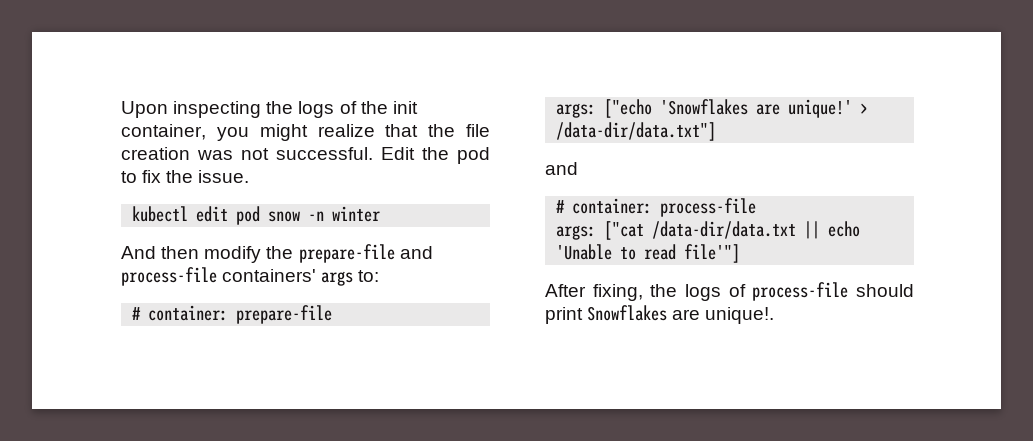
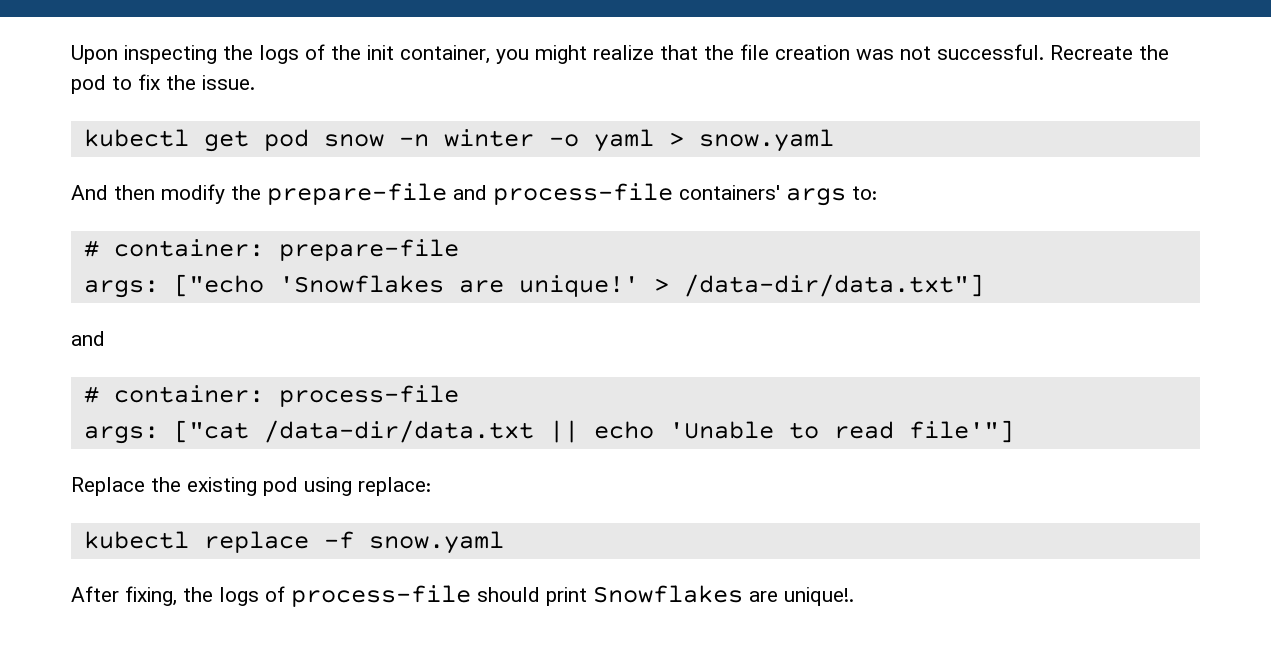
[381,147,415,160] Edit -> [1050,45,1133,60] Recreate
[196,206,229,222] edit -> [203,130,249,152] get
(381, 214) none -> [548,129,834,152] -o yaml > snow.yaml
(741, 253) none -> [71,477,431,496] [83,531,504,554] // Replace the existing pod using replace: // kubectl replace -f snow.yaml

